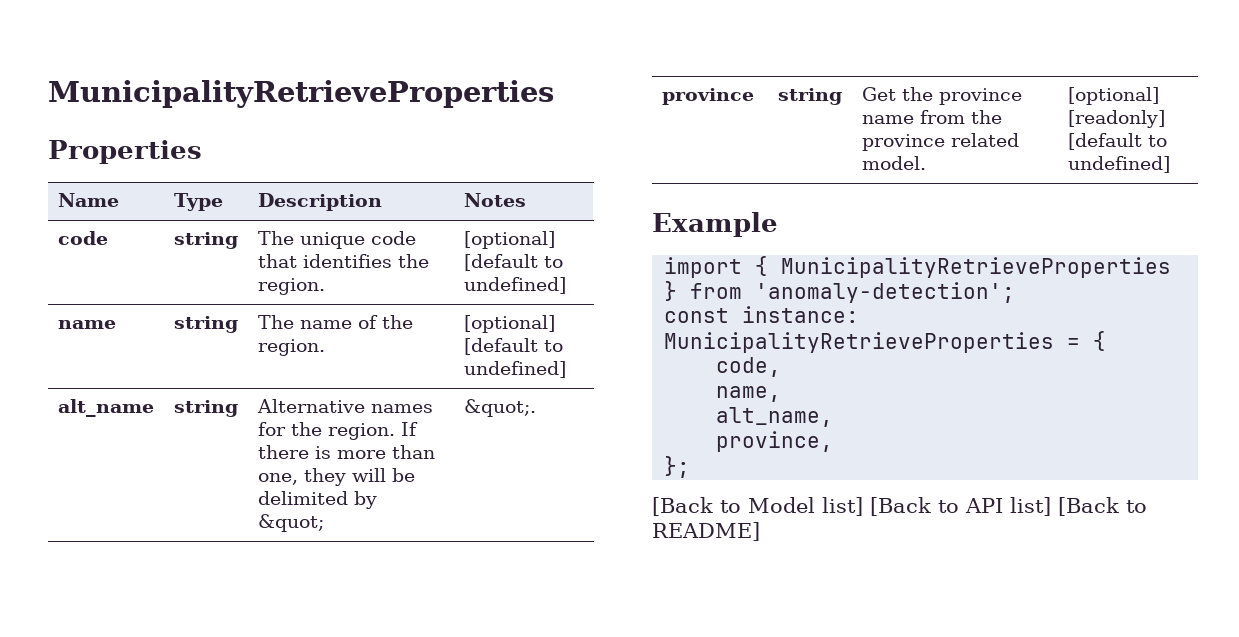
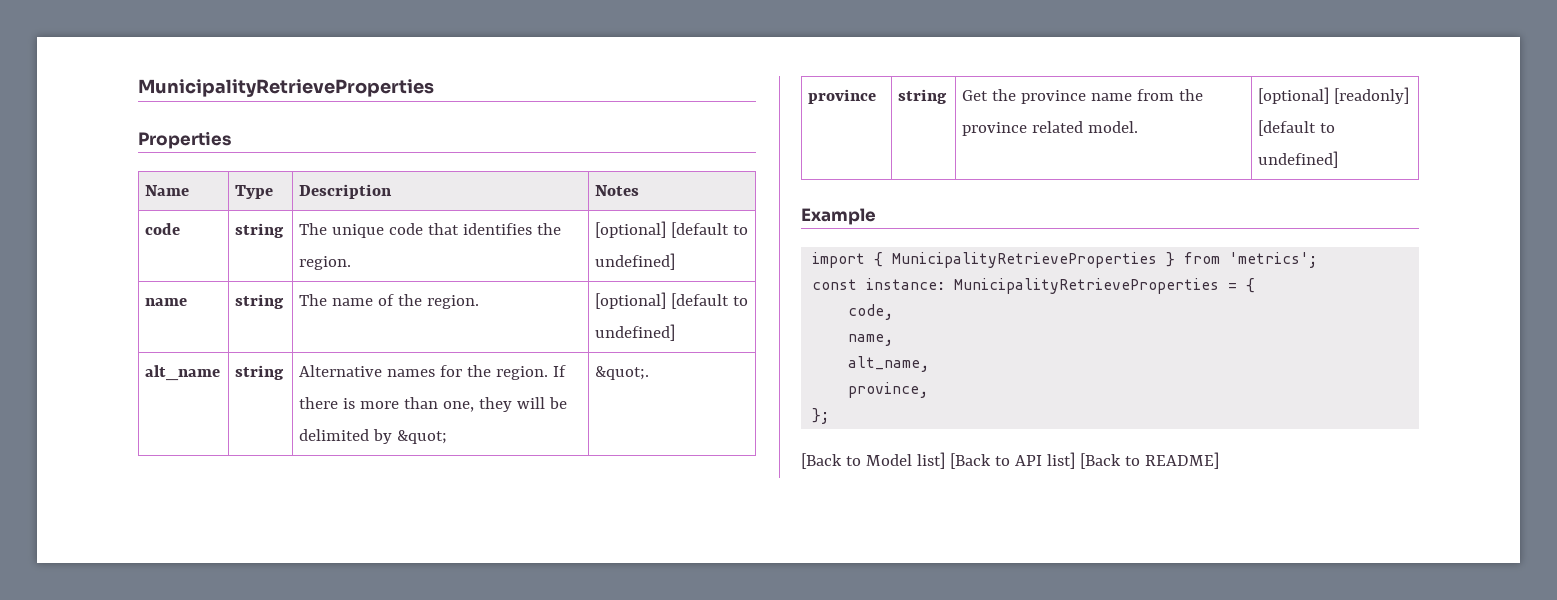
[755,282,1016,303] 'anomaly-detection'; -> [1229,252,1318,268] 'metrics';

